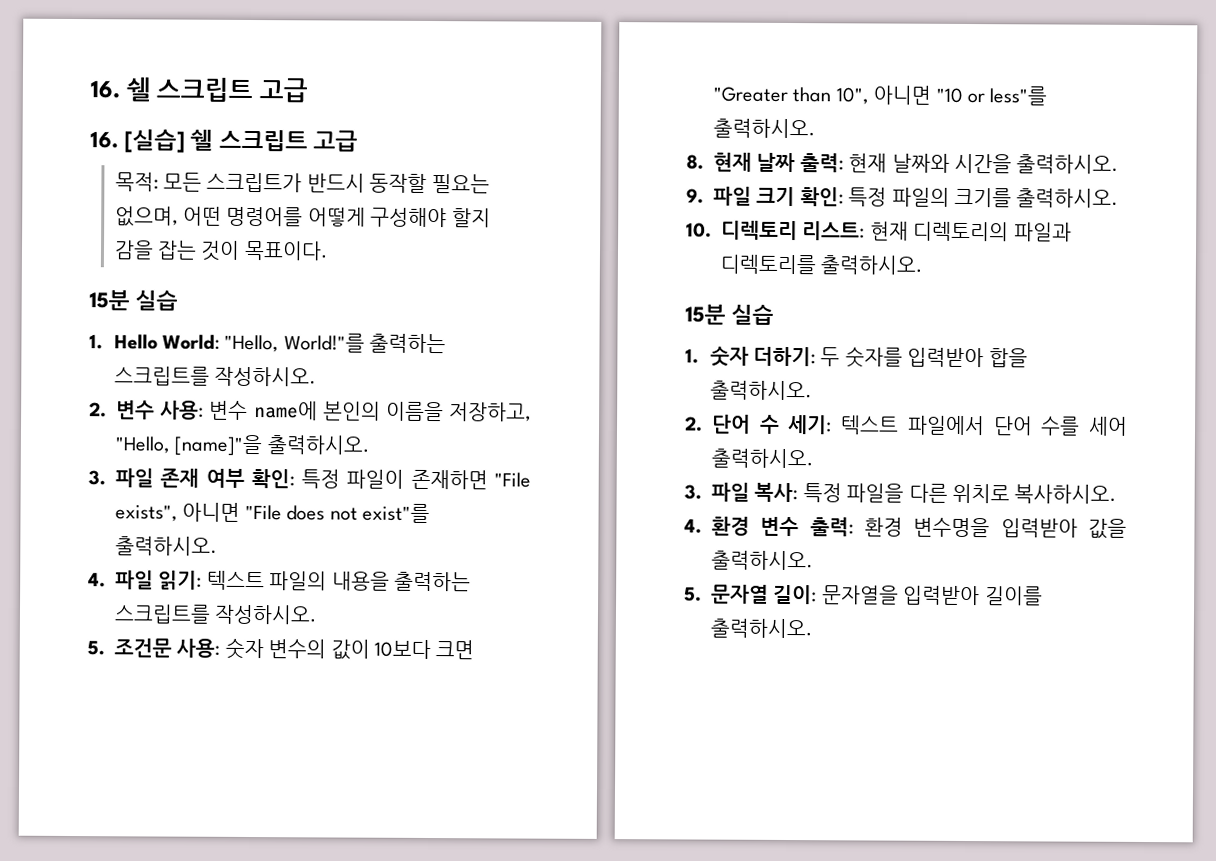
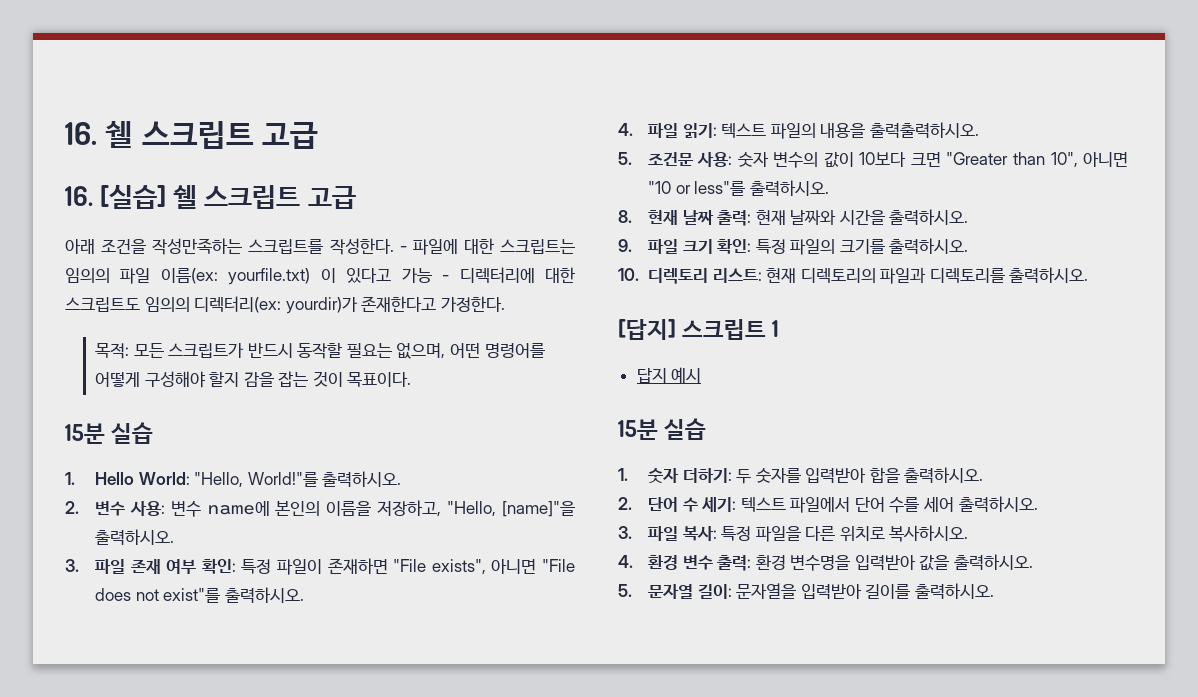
(358, 141) none -> [65,238,575,255] [65,267,575,285] [65,296,505,314] // 아래 조건을 작성만족하는 스크립트를 작성한다. - 파일에 대한 스크립트는 임의의 파일 이름(ex: yourfile.txt) 이 있다고 가능 - 디렉터리에 대한 스크립트도 임의의 디렉터리(ex: yourdir)가 존재한다고 가정한다.
[369,333,447,354] [113,366,317,387] 출력하는 스크립트를 작성하시오. -> [322,471,402,487] 출력하시오.
[394,571,471,592] [114,604,318,625] 출력하는 스크립트를 작성하시오. -> [869,122,979,138] 출력출력하시오.
(923, 265) none -> [618,319,780,340] [636,367,702,383] // [답지] 스크립트 1 // 답지 예시

